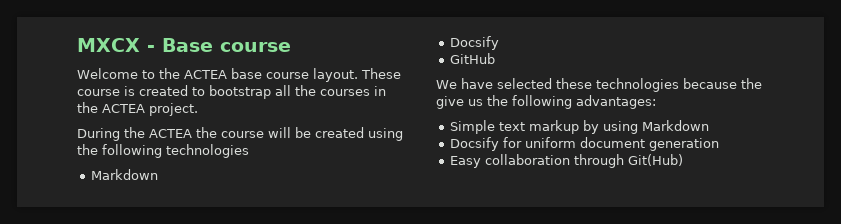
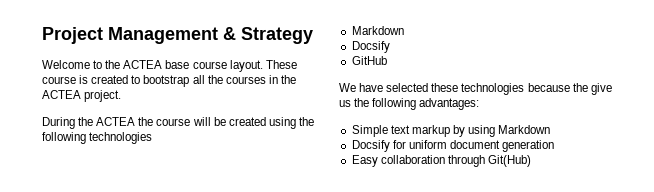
[77,38,291,52] MXCX - Base course -> [42,27,313,44] Project Management & Strategy

